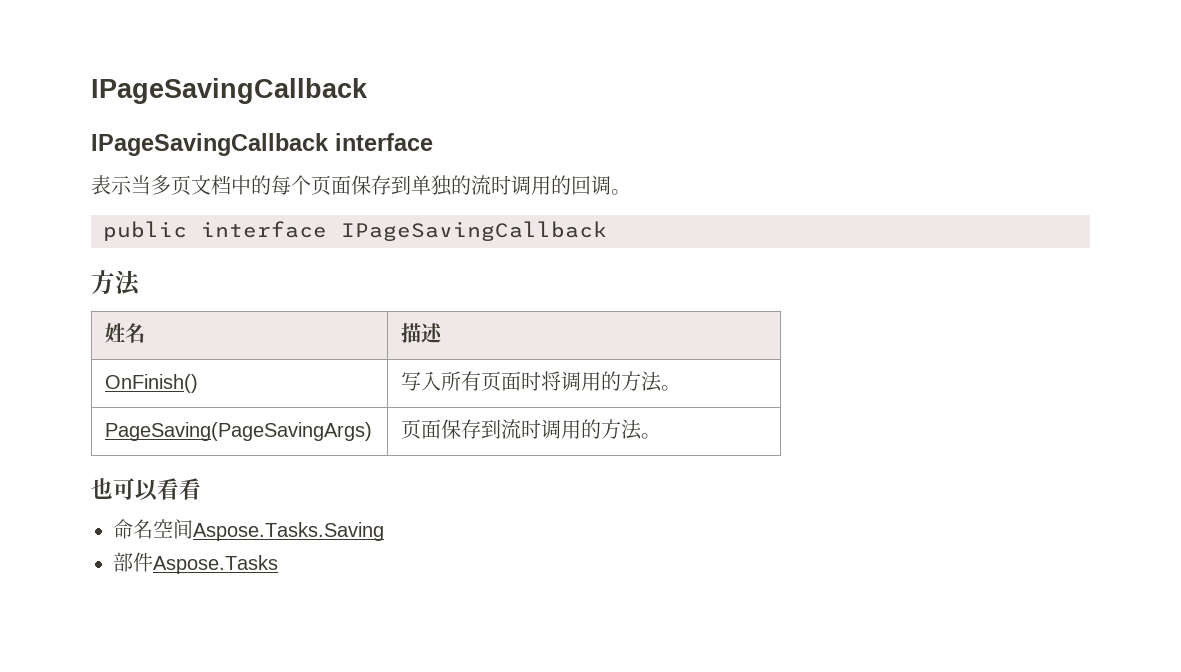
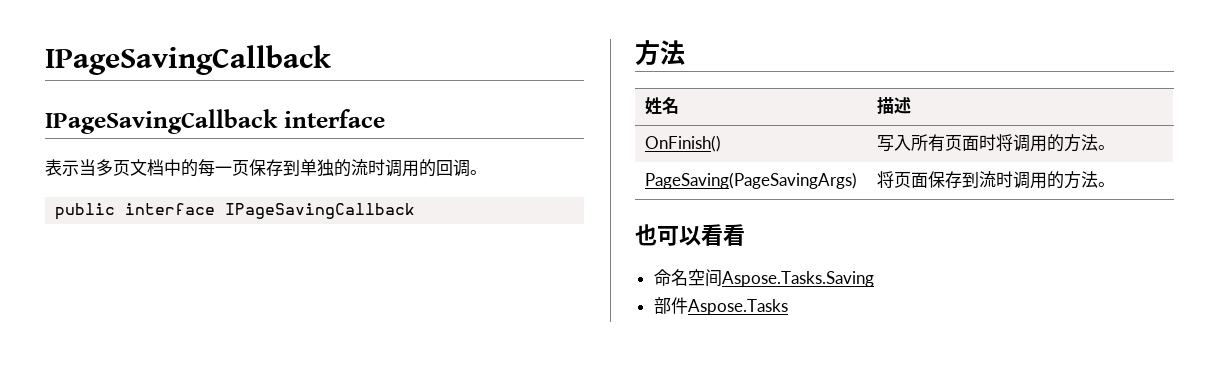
[291,175,351,195] 个页面 -> [215,160,249,176] 一页
(373, 431) none -> [876,171,894,188] 将

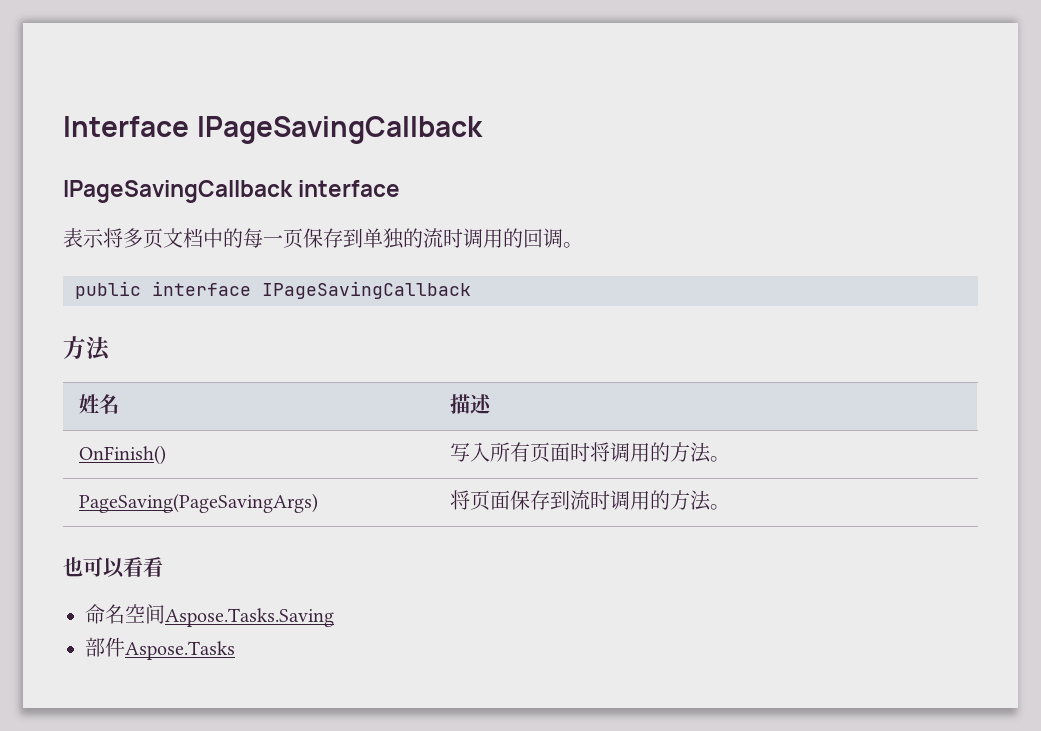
(45, 60) none -> [63,116,189,137] Interface
[79,159,96,176] 当 -> [103,228,123,248] 将

